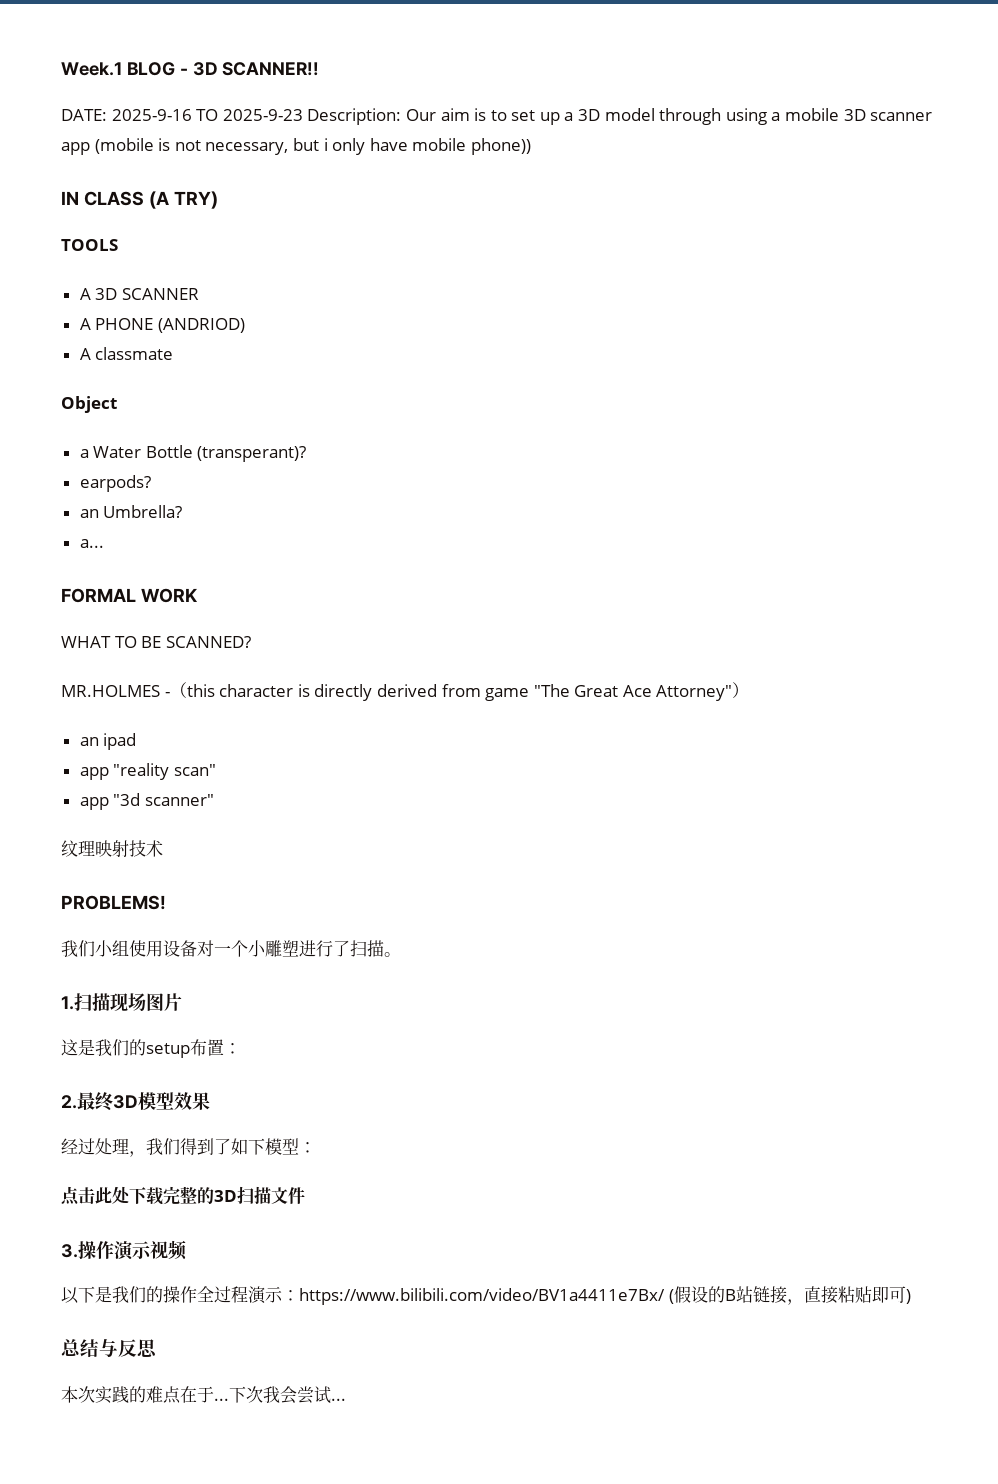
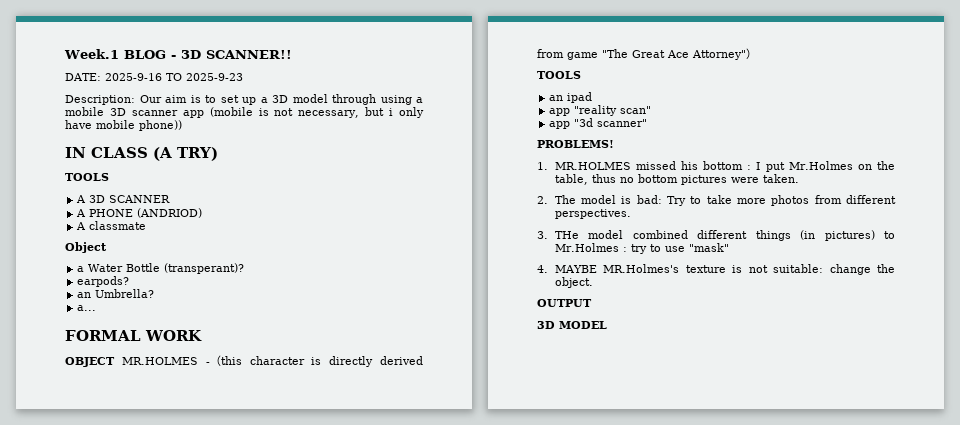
(303, 115) none -> (243, 77) //
[61,636,251,648] WHAT TO BE SCANNED? // -> [65,357,115,367] OBJECT
(750, 690) none -> [537,71,581,79] // TOOLS
[61,840,163,857] [61,895,166,910] [61,940,401,957] [61,993,182,1012] [61,1039,241,1058] [61,1092,210,1111] [61,1138,316,1157] [61,1186,305,1206] [61,1240,187,1261] [61,1286,911,1305] [61,1339,157,1358] [61,1386,346,1404] 纹理映射技术 // PROBLEMS! // 我们小组使用设备对一个小雕塑进行了扫描。 // 1.扫描现场图片 // 这是我们的setup布置： // 2.最终3D模型效果 // 经过处理，我们得到了如下模型： // 点击此处下载完整的3D扫描文件 // 3.操作演示视频 // 以下是我们的操作全过程演示：https://www.bilibili.com/video/BV1a4411e7Bx/ (假设的B站链接，直接粘贴即可) // 总结与反思 // 本次实践的难点在于...下次我会尝试... -> [537,140,614,148] [537,161,895,172] [554,174,799,185] [537,195,896,206] [554,209,631,219] [537,230,895,241] [554,243,729,254] [537,264,895,275] [554,277,593,288] [537,299,592,307] [537,321,607,329] PROBLEMS! // 1. MR.HOLMES missed his bottom : I put Mr.Holmes on the table, thus no bottom pictures were taken. // 2. The model is bad: Try to take more photos from different perspectives. // 3. THe model combined different things (in pictures) to Mr.Holmes : try to use "mask" // 4. MAYBE MR.Holmes's texture is not suitable: change the object. // OUTPUT // 3D MODEL

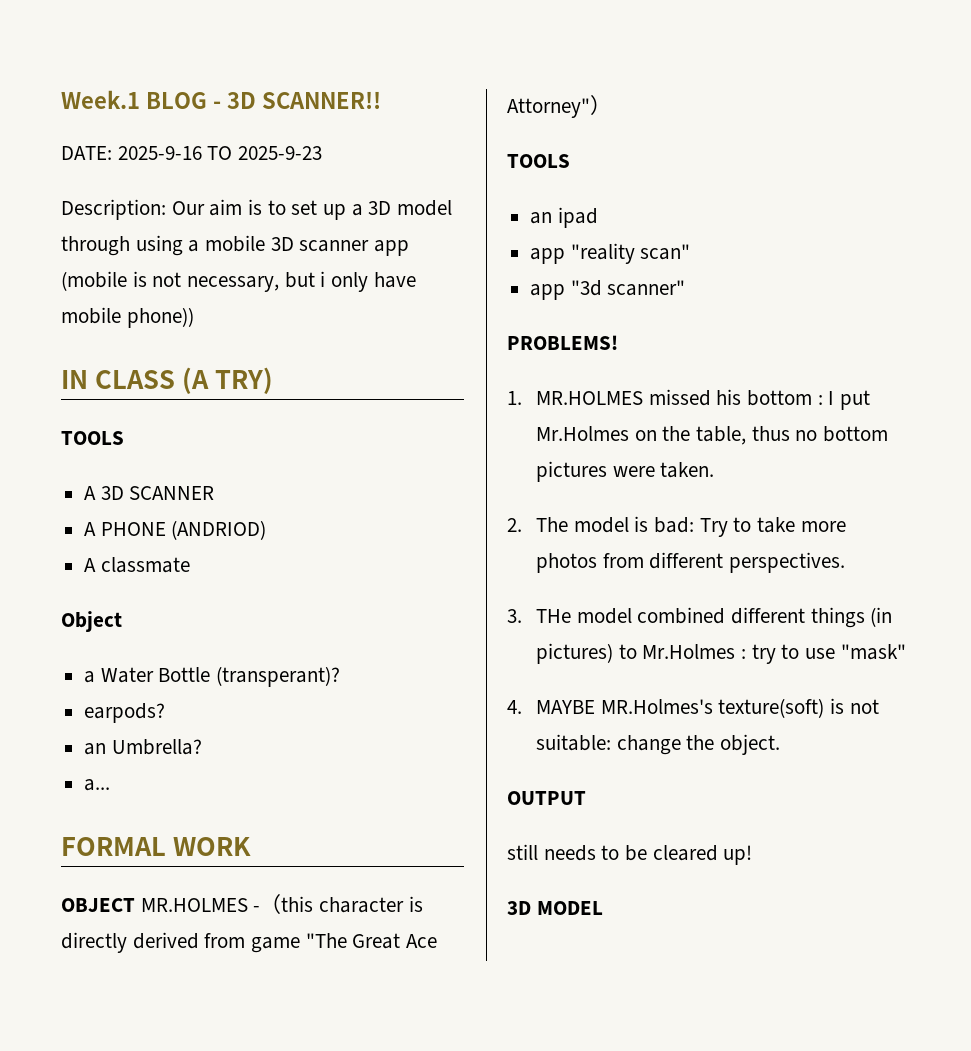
[685,265,726,273] texture -> [718,698,825,718] texture(soft)
(592, 303) none -> [507,844,753,865] // still needs to be cleared up!

